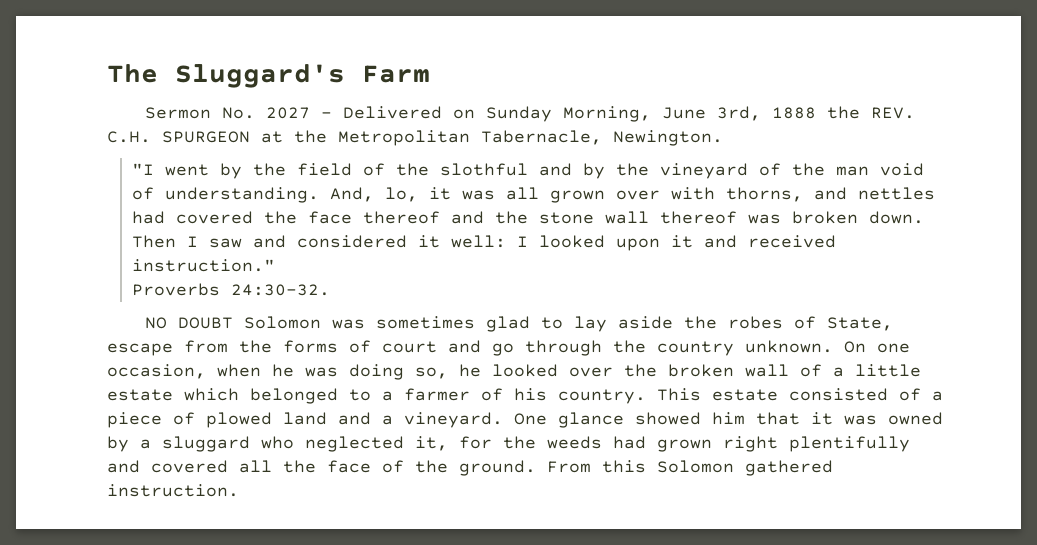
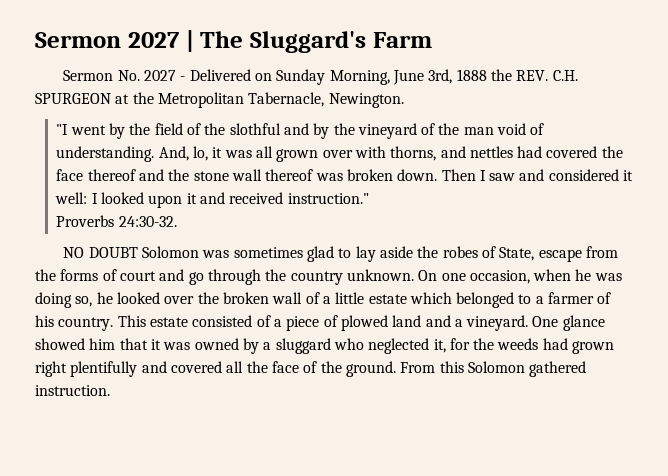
(107, 73) none -> [35,30,194,52] Sermon 2027 |

